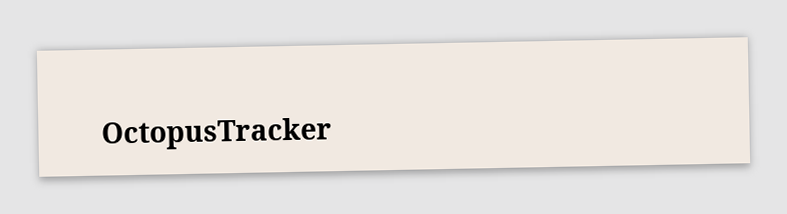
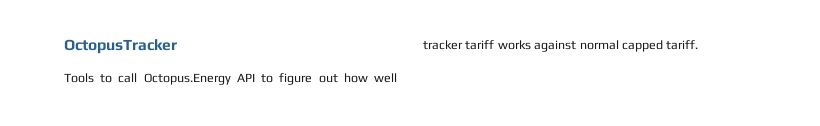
(332, 134) none -> [64,73,398,85] [423,40,699,52] // Tools to call Octopus.Energy API to figure out how well tracker tariff works against normal capped tariff.

